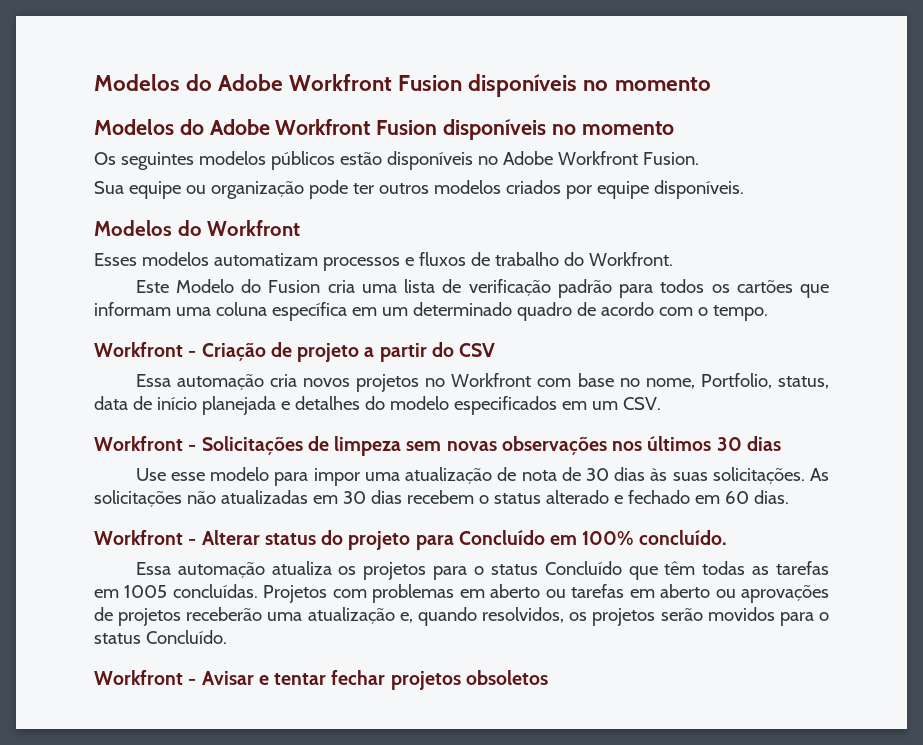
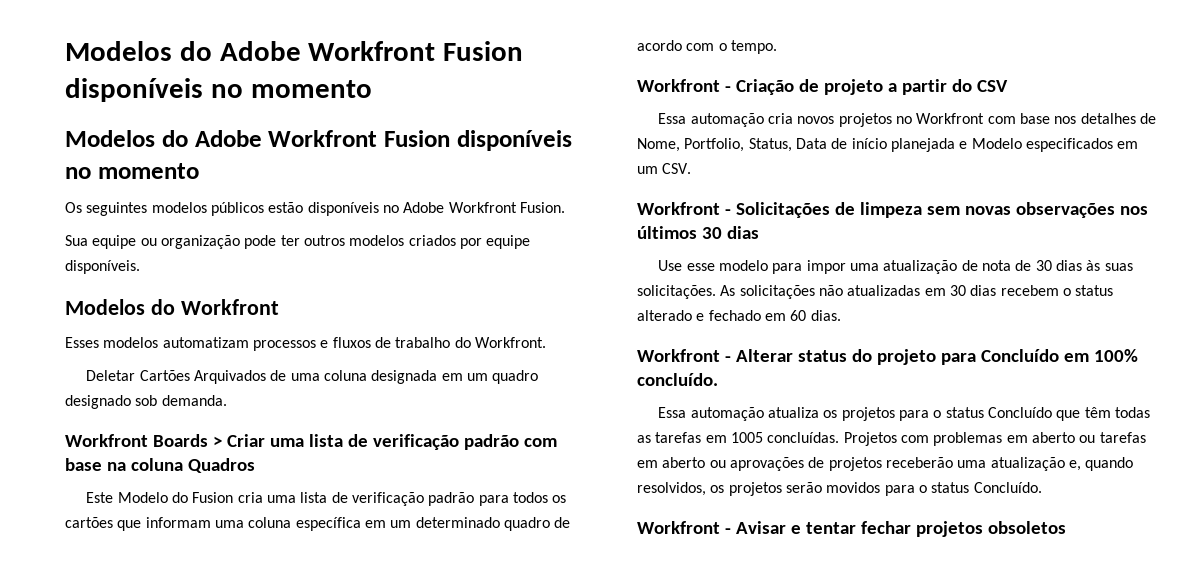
(673, 259) none -> [86,370,539,384] [65,395,227,409] [65,434,557,450] [65,458,255,473] // Deletar Cartões Arquivados de uma coluna designada em um quadro designado sob demanda. // Workfront Boards > Criar uma lista de verificação padrão com base na coluna Quadros
[619,373,830,389] [94,396,128,410] no nome, Portfolio, status, data -> [1054,113,1156,124] [637,138,827,152] nos detalhes de Nome, Portfolio, Status, Data
[294,396,449,410] detalhes do modelo -> [971,138,1022,149] Modelo

